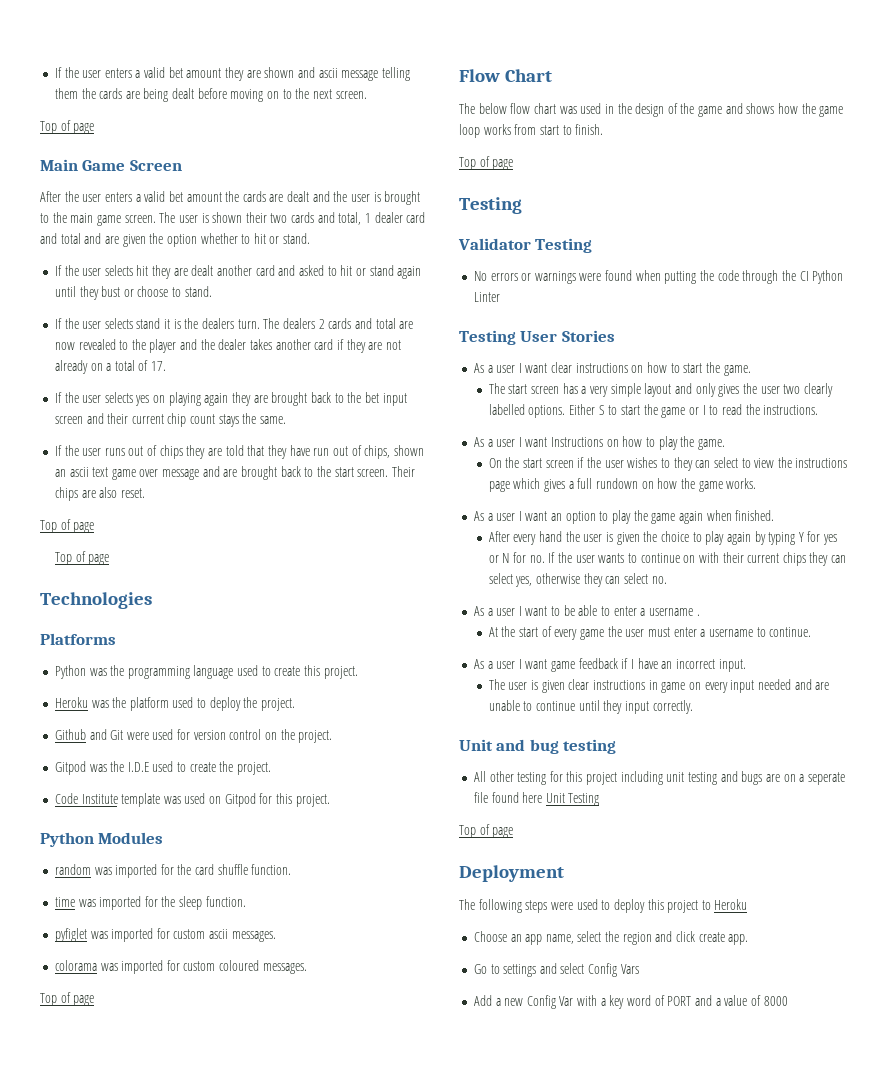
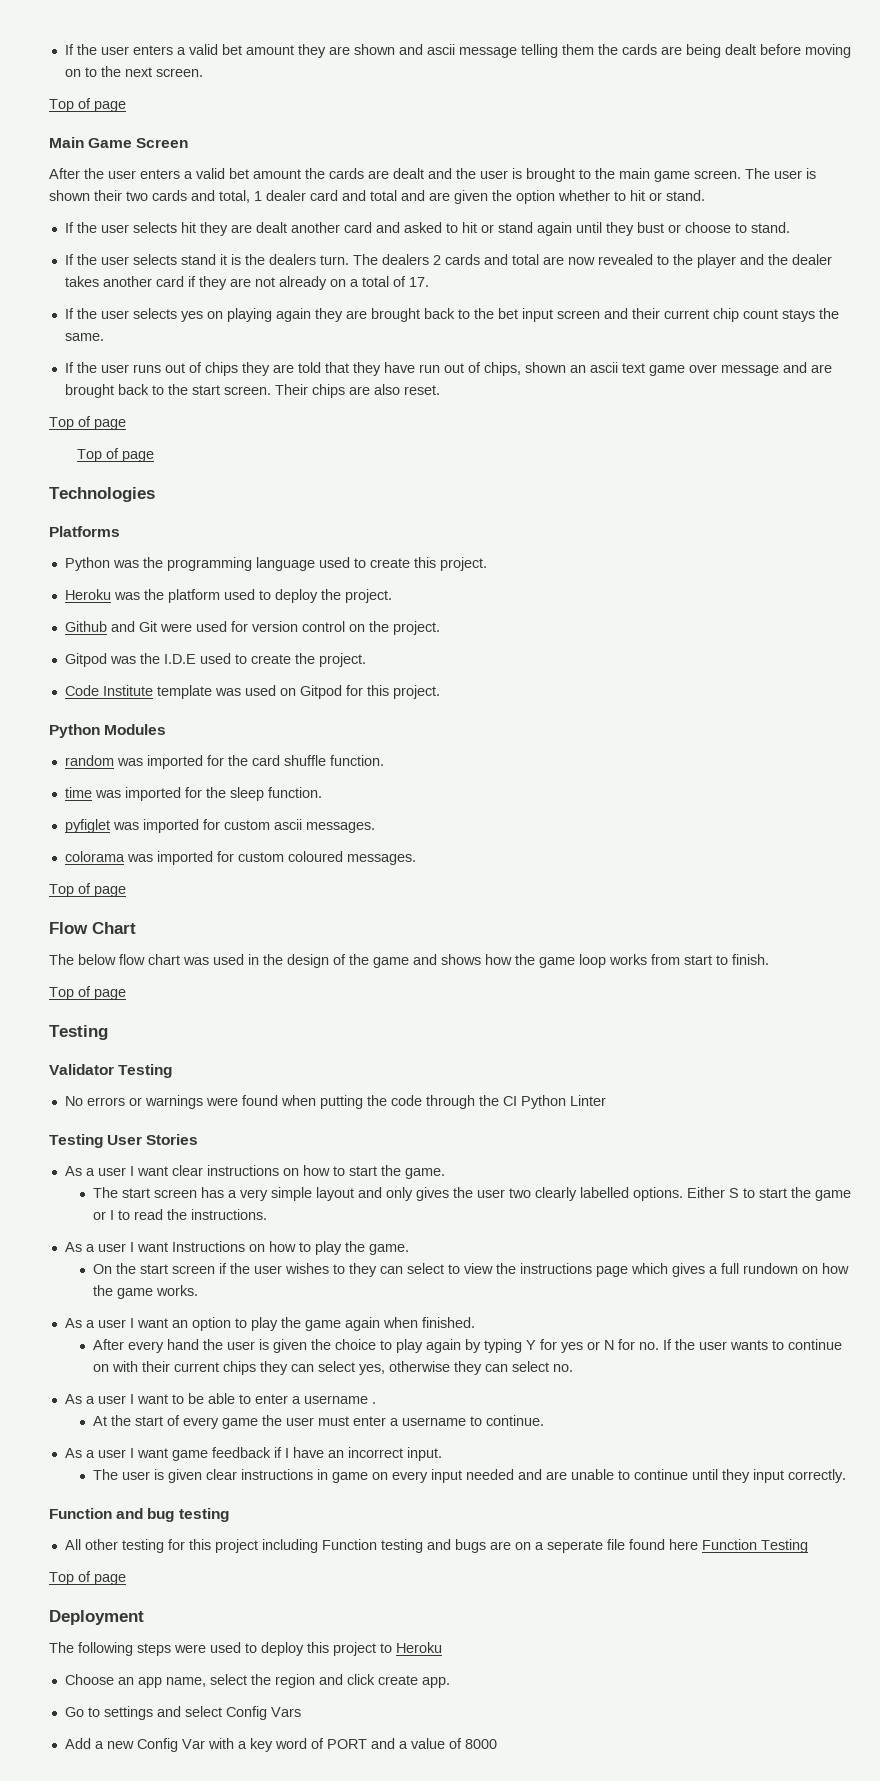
[459,739,493,751] Unit -> [49,1508,112,1519] Function
[666,772,685,782] unit -> [321,1539,377,1550] Function
[545,793,565,803] Unit -> [701,1539,757,1550] Function

